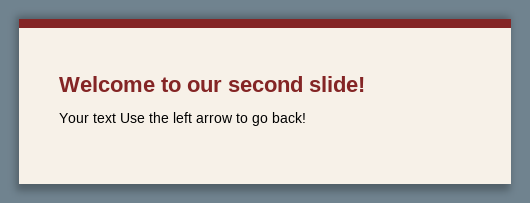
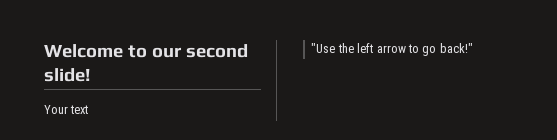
[120,113,145,123] Use -> [311,43,336,53] // "Use
[272,112,306,123] back! -> [439,43,473,53] back!"

